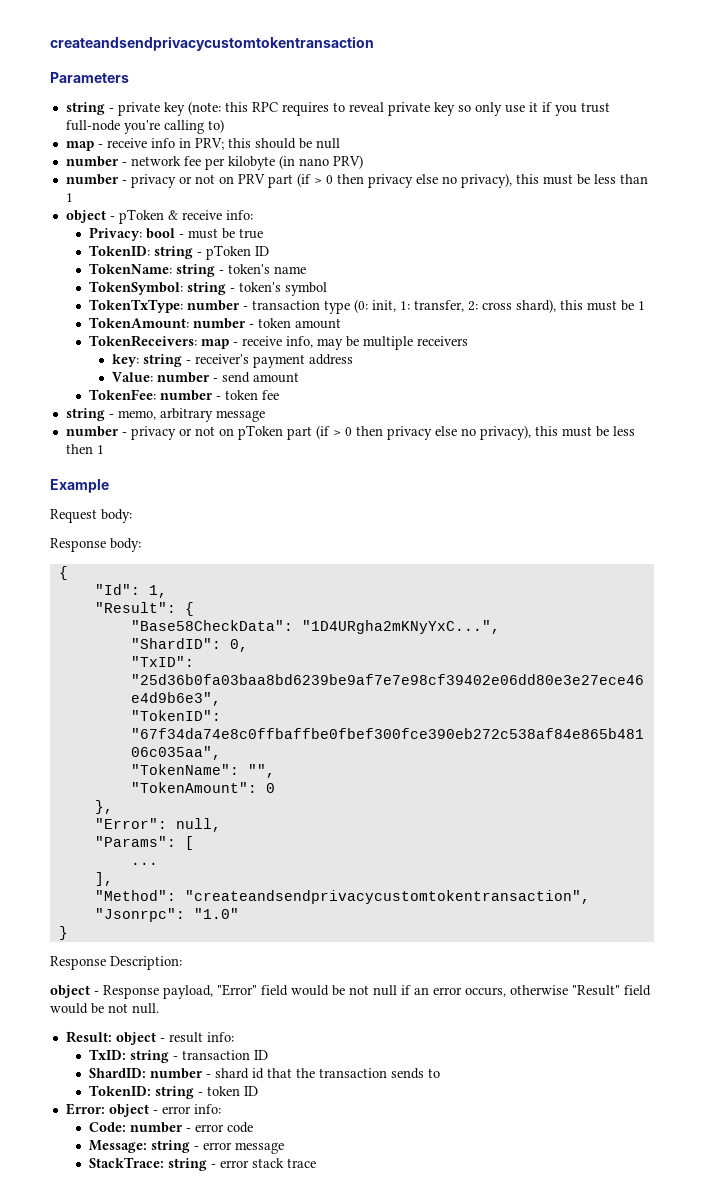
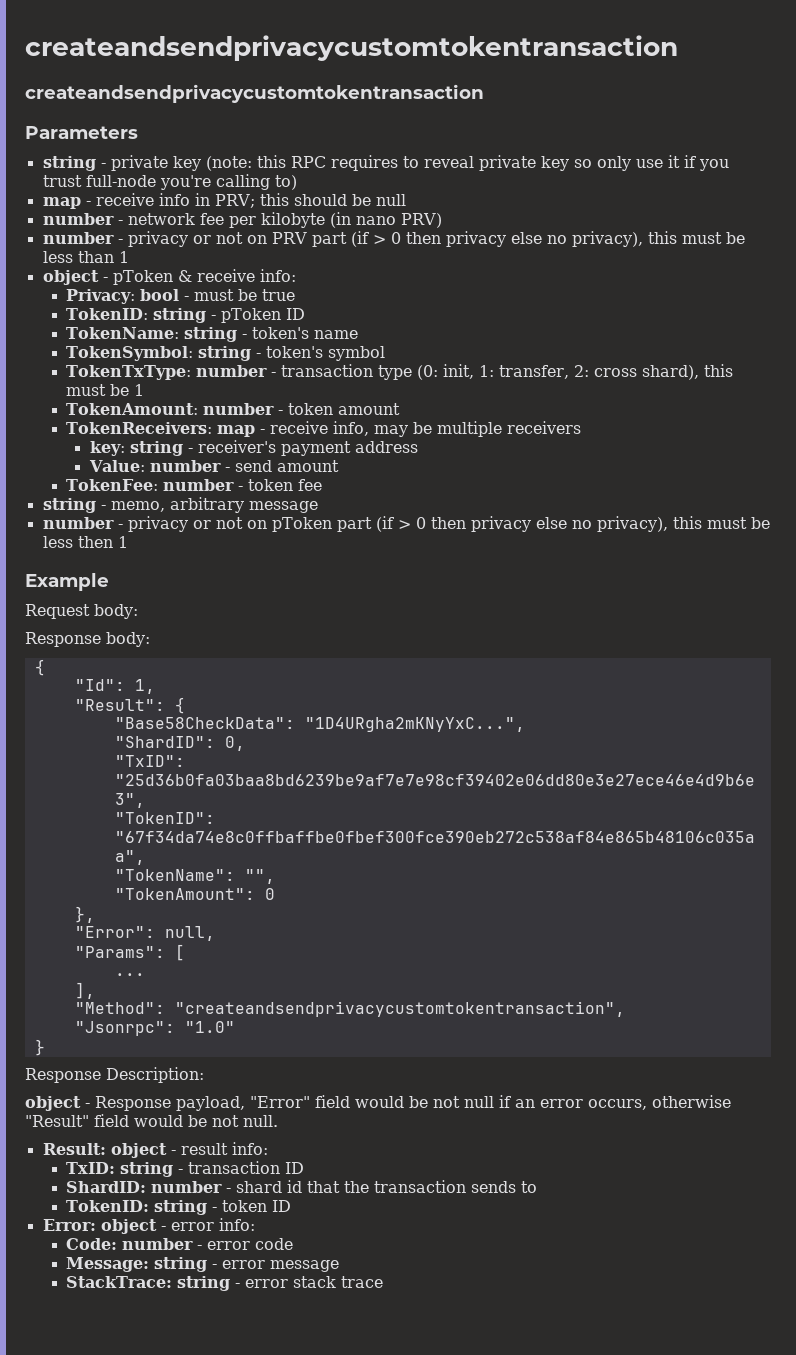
[50,36,374,51] createandsendprivacycustomtokentransaction -> [25,35,678,61] [25,84,484,103] createandsendprivacycustomtokentransaction // createandsendprivacycustomtokentransaction

